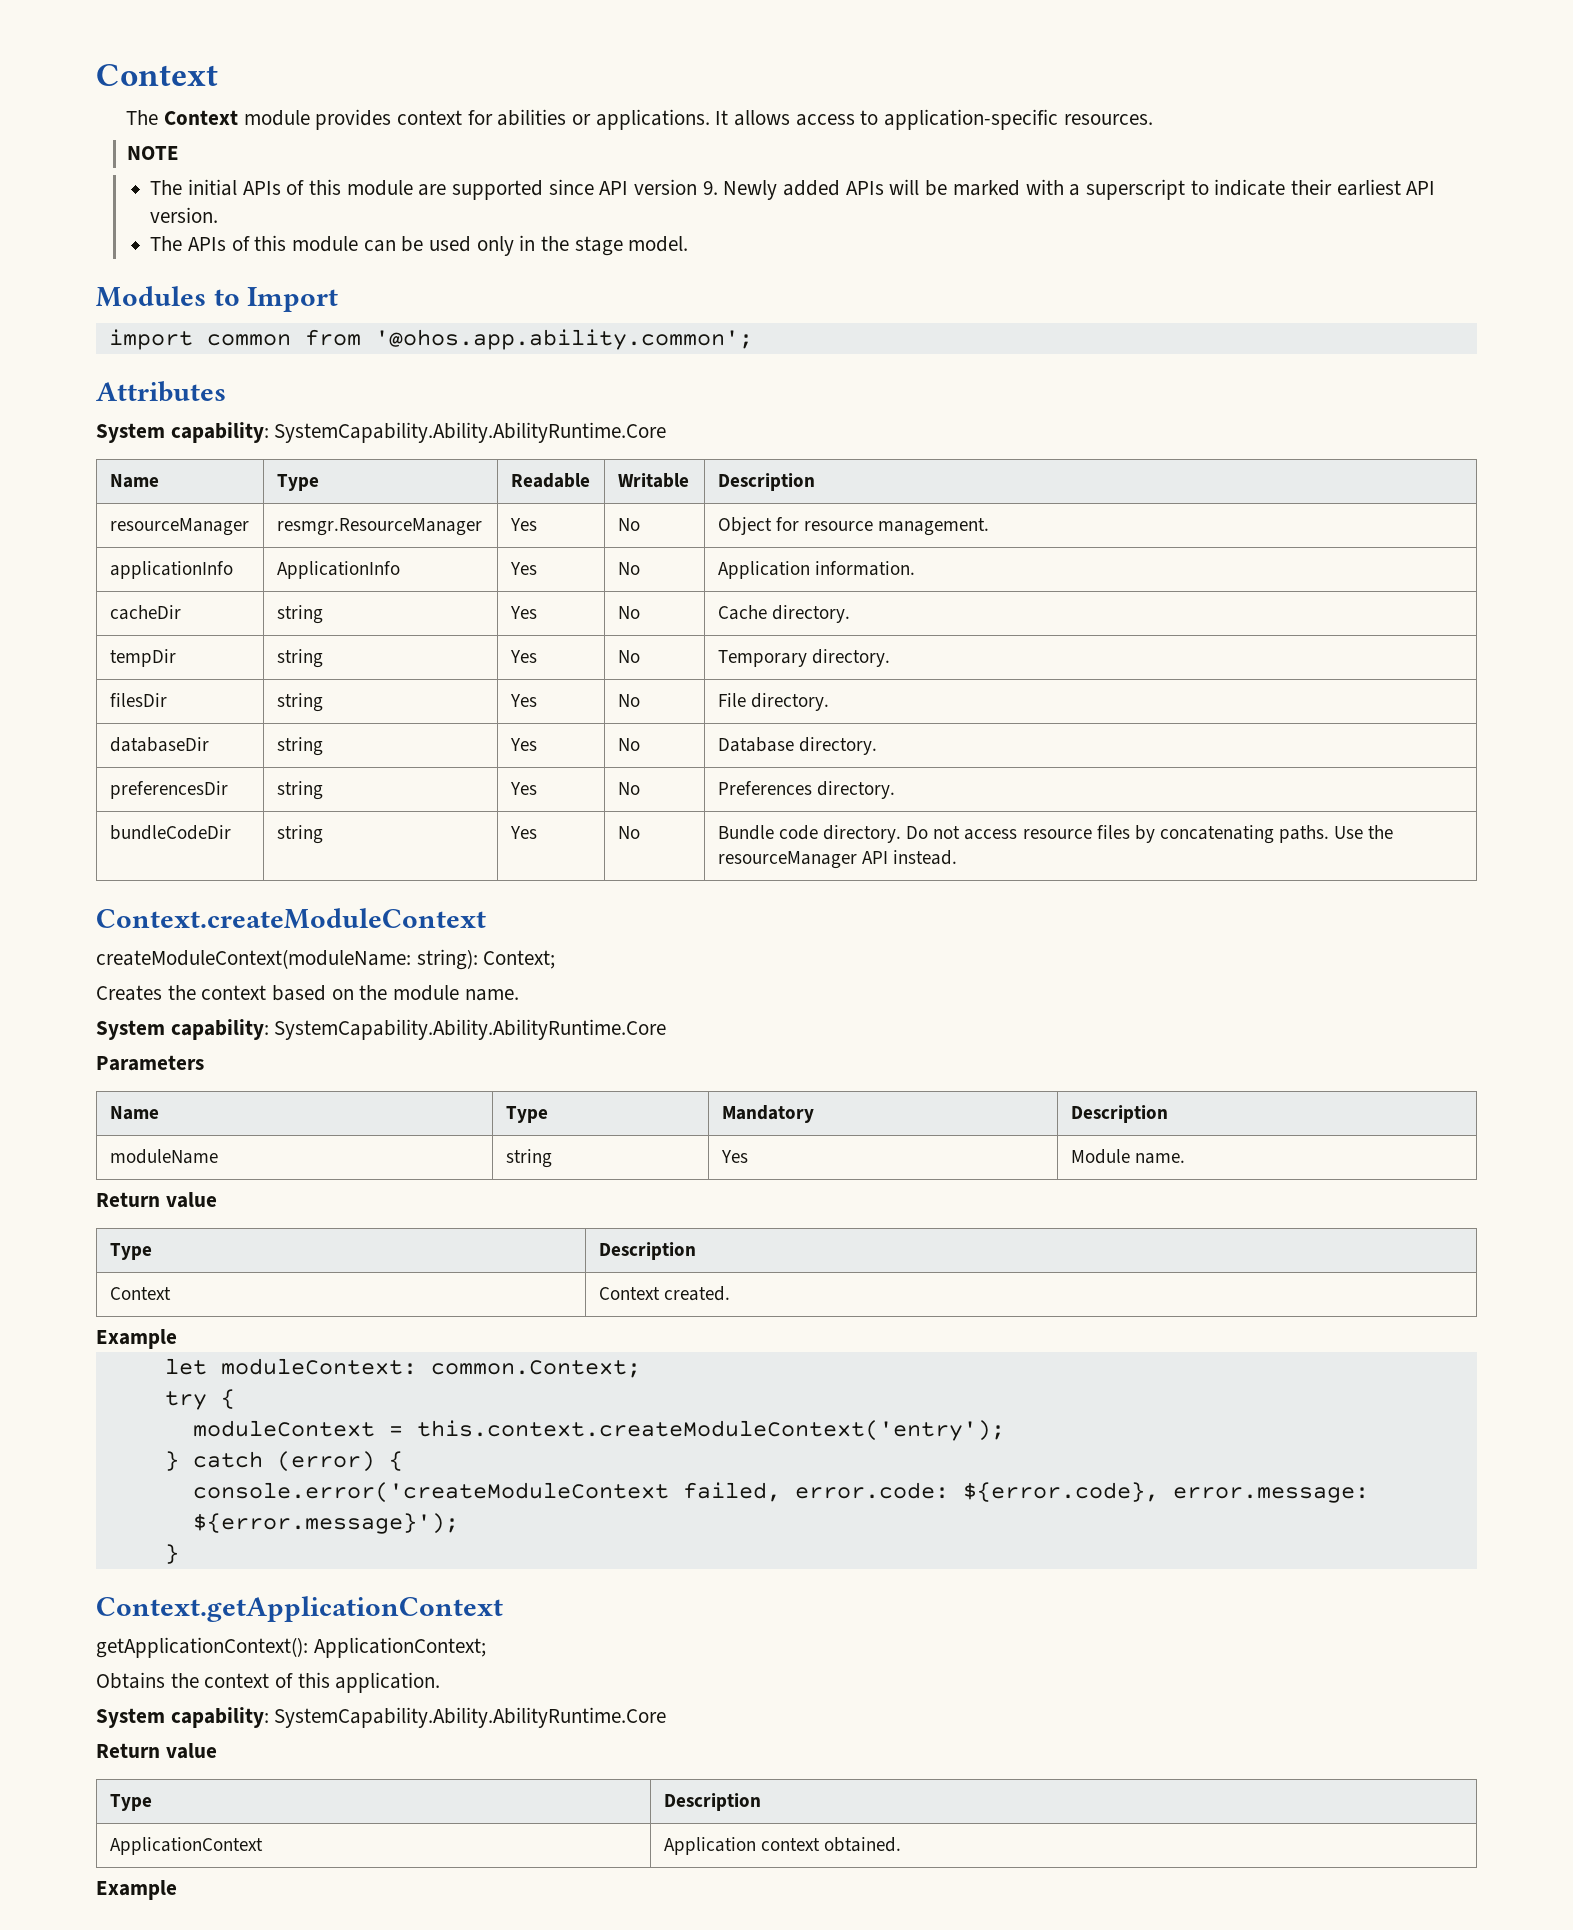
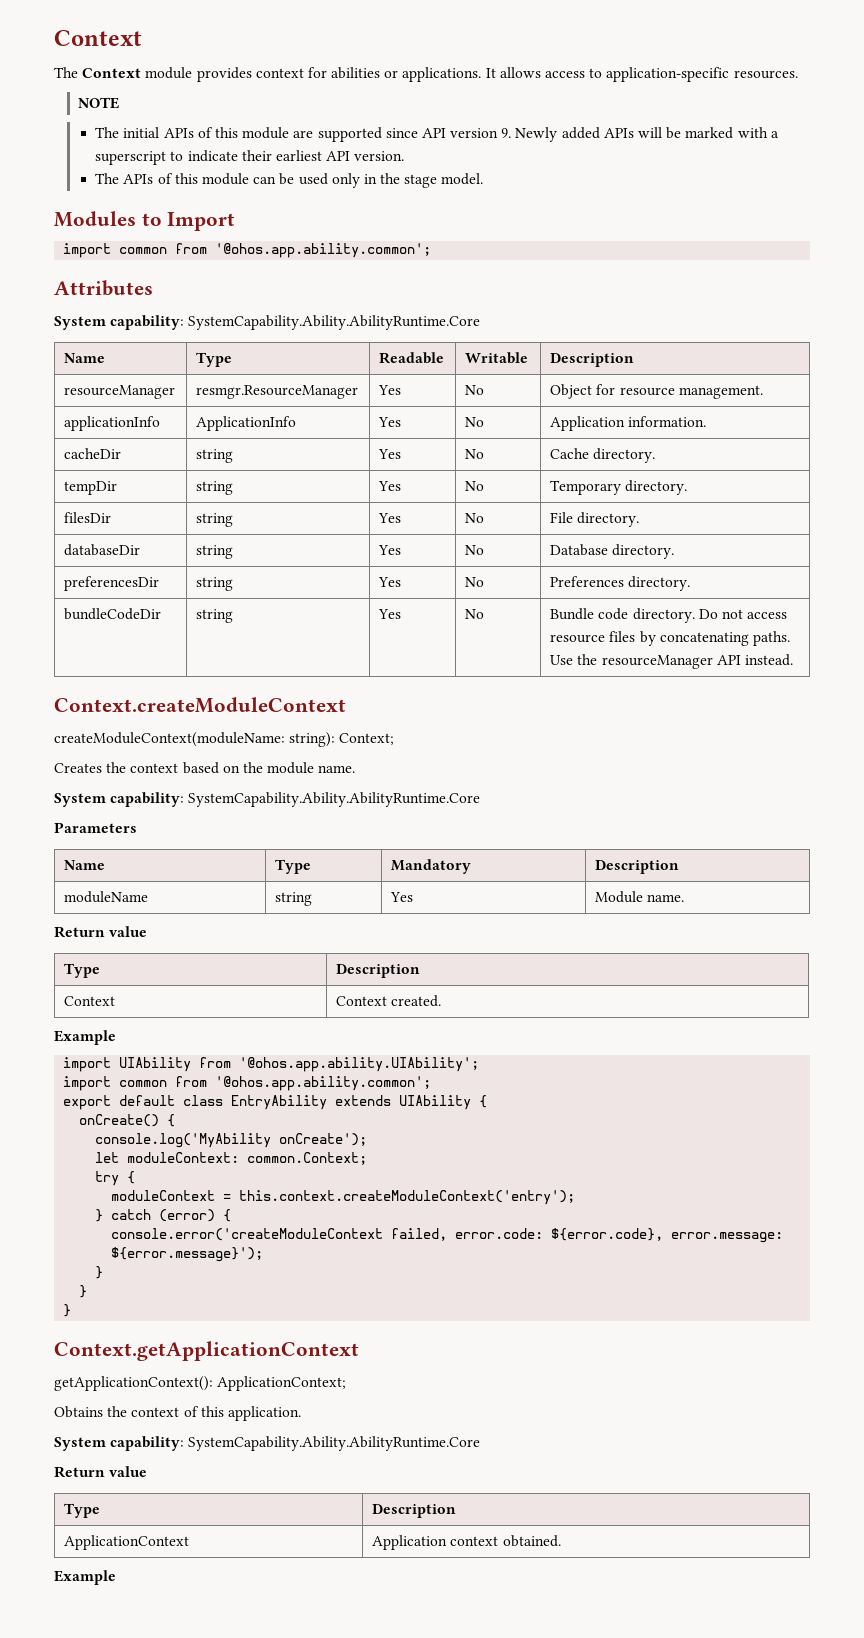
(177, 1339) none -> [63,1057,480,1072] [63,1076,432,1091] [63,1095,488,1110] [79,1114,176,1127] [95,1133,368,1148] // import UIAbility from '@ohos.app.ability.UIAbility'; // import common from '@ohos.app.ability.common'; // export default class EntryAbility extends UIAbility { // onCreate() { // console.log('MyAbility onCreate');
(179, 1554) none -> [79,1285,88,1298] [63,1304,72,1317] // } // }

